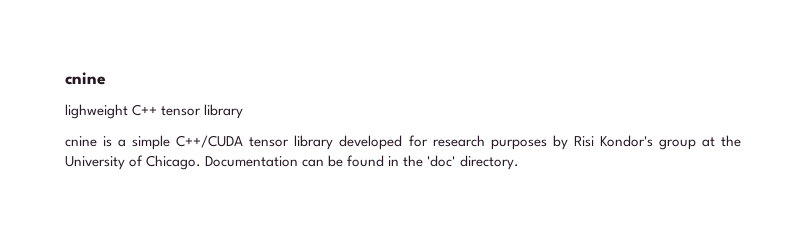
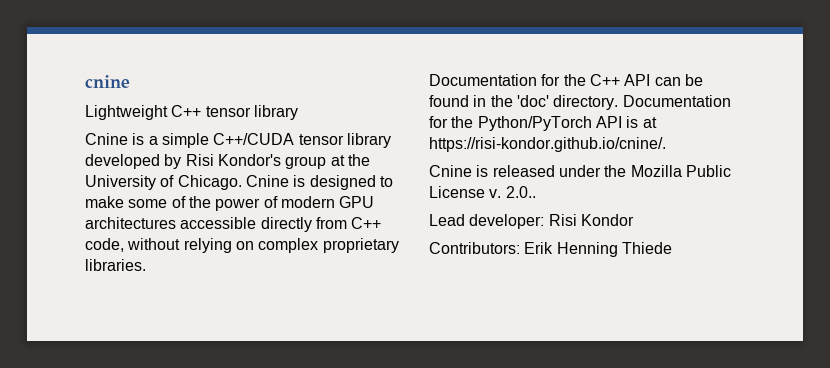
[65,104,128,119] lighweight -> [85,105,168,120] Lightweight
[65,136,97,147] cnine -> [85,133,128,145] Cnine
[408,135,547,150] for research purposes -> (160, 161) none
[205,156,299,167] Documentation -> [245,175,393,190] [85,196,375,211] [85,217,382,232] [85,238,399,253] [85,259,146,271] [429,74,651,86] Cnine is designed to make some of the power of modern GPU architectures accessible directly from C++ code, without relying on complex proprietary libraries. // Documentation for the C++ API
(519, 162) none -> [622,95,731,107] [429,116,657,131] [429,137,666,152] [429,165,731,177] [429,186,536,198] [429,214,634,229] [429,242,672,257] Documentation for the Python/PyTorch API is at https://risi-kondor.github.io/cnine/. // Cnine is released under the Mozilla Public License v. 2.0.. // Lead developer: Risi Kondor // Contributors: Erik Henning Thiede

